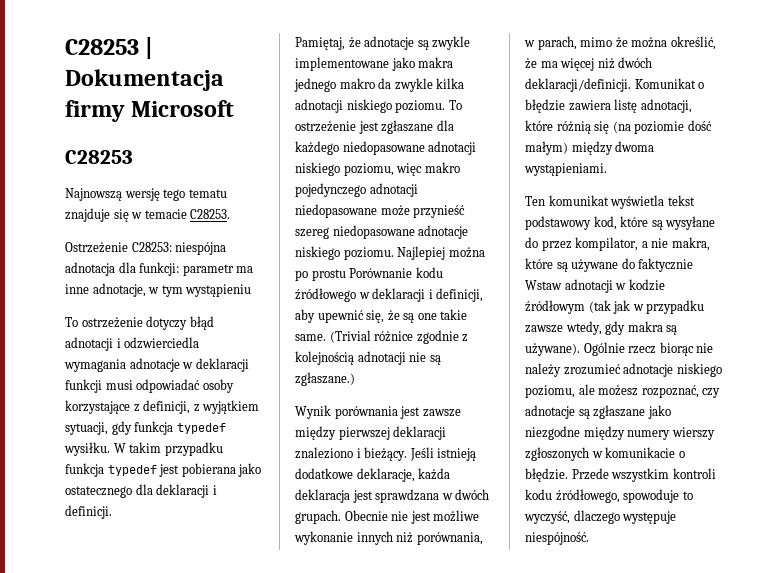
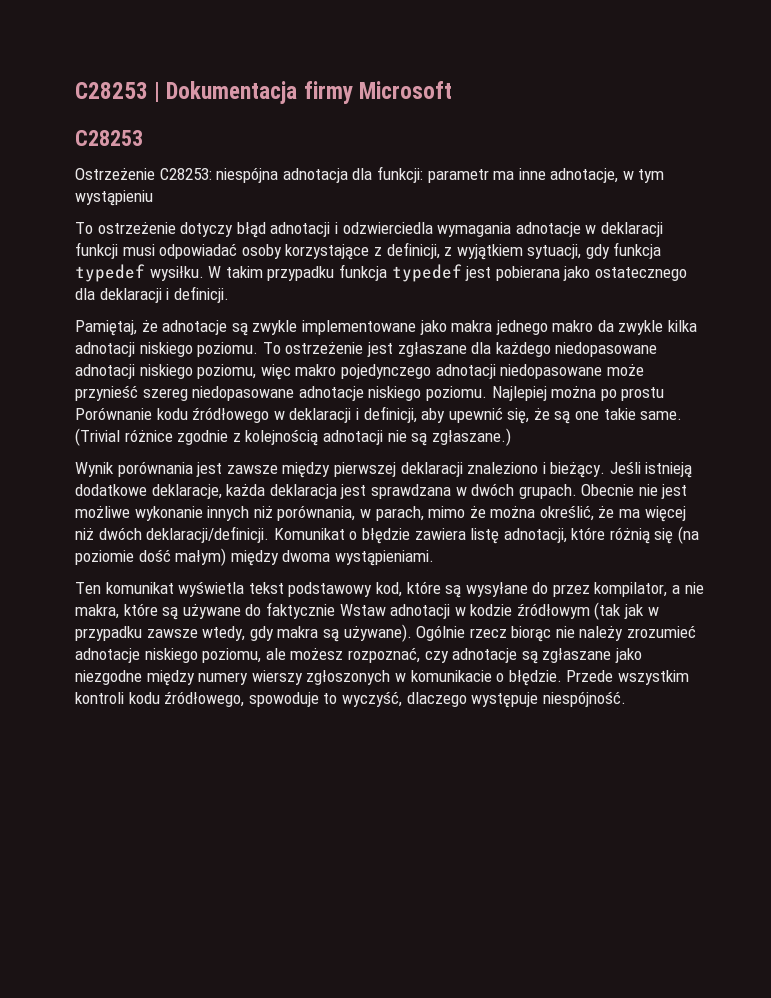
[65,188,227,201] [65,208,231,222] // Najnowszą wersję tego tematu znajduje się w temacie C28253. -> (143, 138) none

